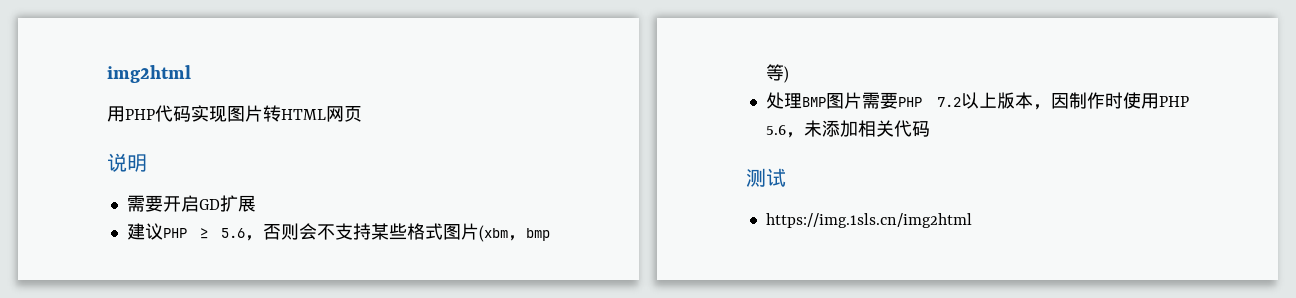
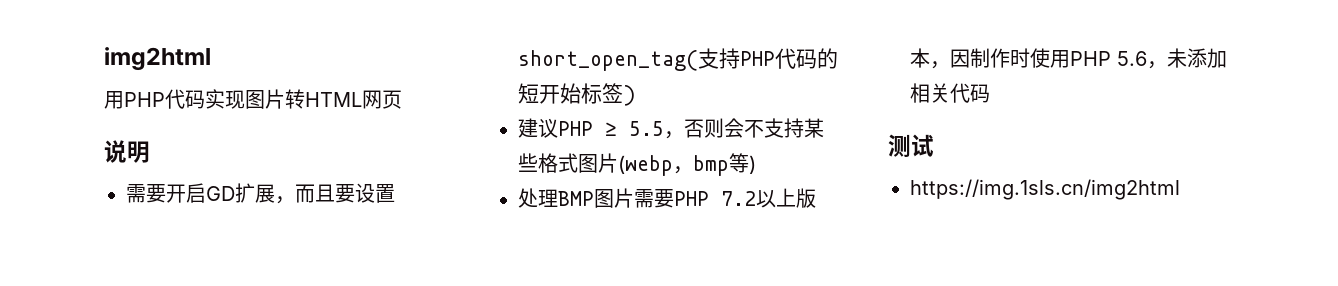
(256, 203) none -> [275,183,395,204] [518,48,838,71] [518,83,636,106] ，而且要设置short_open_tag(支持PHP代码的短开始标签)
[221,228,245,238] 5.6 -> [629,121,664,136] 5.5
[479,225,508,242] (xbm -> [618,155,673,176] (webp

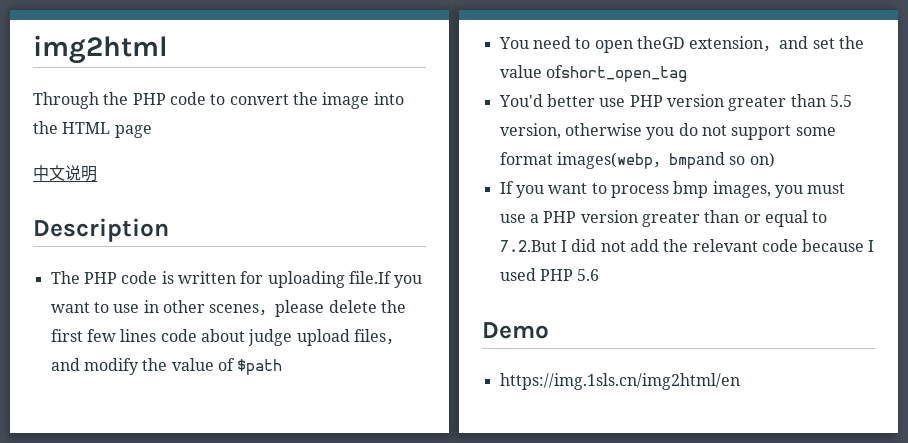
[104,89,402,109] [104,140,150,163] [126,183,395,204] [518,48,838,71] [518,83,636,106] [518,118,824,139] [518,153,756,176] [518,188,816,208] [910,48,1227,69] [910,83,990,103] [888,134,934,157] [910,179,1180,200] 用PHP代码实现图片转HTML网页 // 说明 // 需要开启GD扩展，而且要设置short_open_tag(支持PHP代码的短开始标签) // 建议PHP ≥ 5.5，否则会不支持某些格式图片(webp，bmp等) // 处理BMP图片需要PHP 7.2以上版本，因制作时使用PHP 5.6，未添加相关代码 // 测试 // https://img.1sls.cn/img2html -> [33,92,404,109] [33,121,152,138] [33,165,97,182] [33,218,169,242] [50,271,423,288] [50,300,406,317] [50,329,402,346] [50,358,283,375] [498,36,864,53] [499,65,687,82] [498,94,852,111] [499,123,836,140] [499,152,775,169] [499,181,846,198] [499,210,828,227] [499,239,875,252] [499,268,600,281] [482,322,549,339] [499,373,740,390] Through the PHP code to convert the image into the HTML page // 中文说明 // Description // The PHP code is written for uploading file.If you want to use in other scenes，please delete the first few lines code about judge upload files，and modify the value of $path // You need to open theGD extension，and set the value ofshort_open_tag // You'd better use PHP version greater than 5.5 version, otherwise you do not support some format images(webp，bmpand so on) // If you want to process bmp images, you must use a PHP version greater than or equal to 7.2.But I did not add the relevant code because I used PHP 5.6 // Demo // https://img.1sls.cn/img2html/en

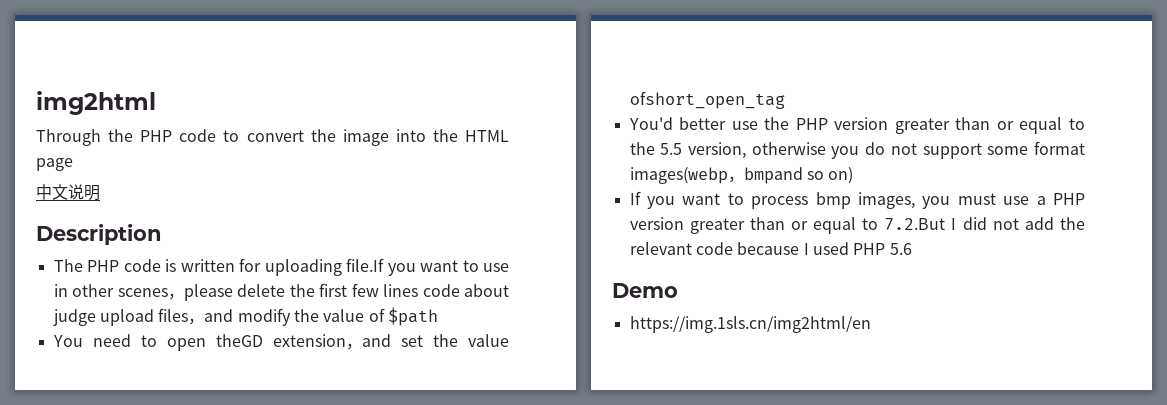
[629,94,826,111] PHP version greater than -> [764,117,1085,134] [629,142,655,155] the PHP version greater than or equal to the

